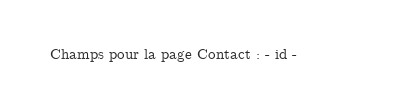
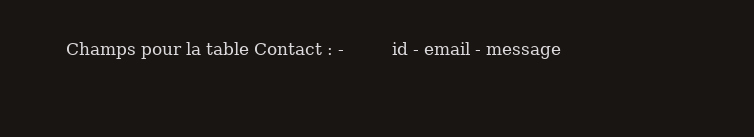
[161,51,192,62] page -> [206,42,249,55] table
(297, 57) none -> [424,42,561,59] email - message

